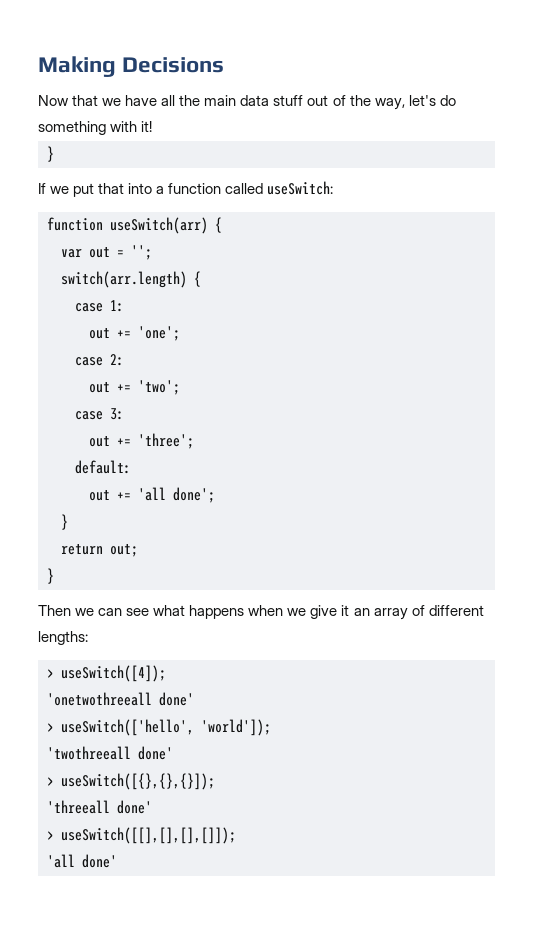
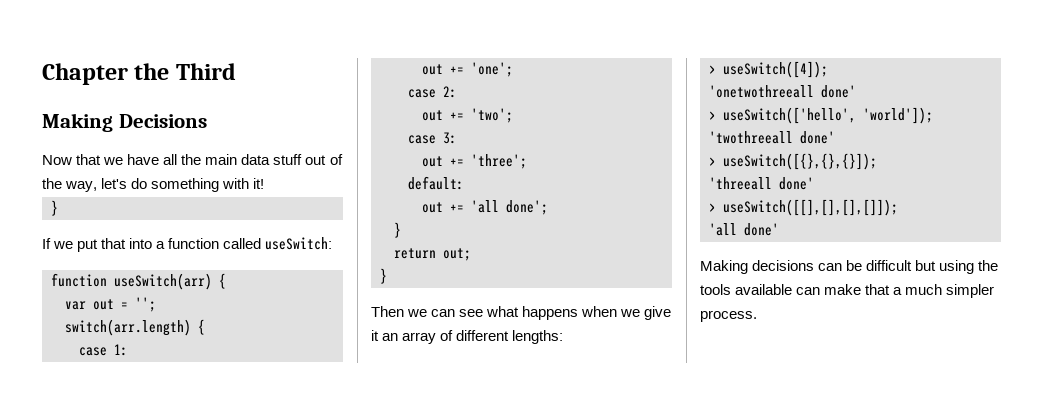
(38, 66) none -> [42,63,236,85] Chapter the Third //
(117, 861) none -> [700,260,999,274] [700,284,995,298] [700,310,757,322] // Making decisions can be difficult but using the tools available can make that a much simpler process.

